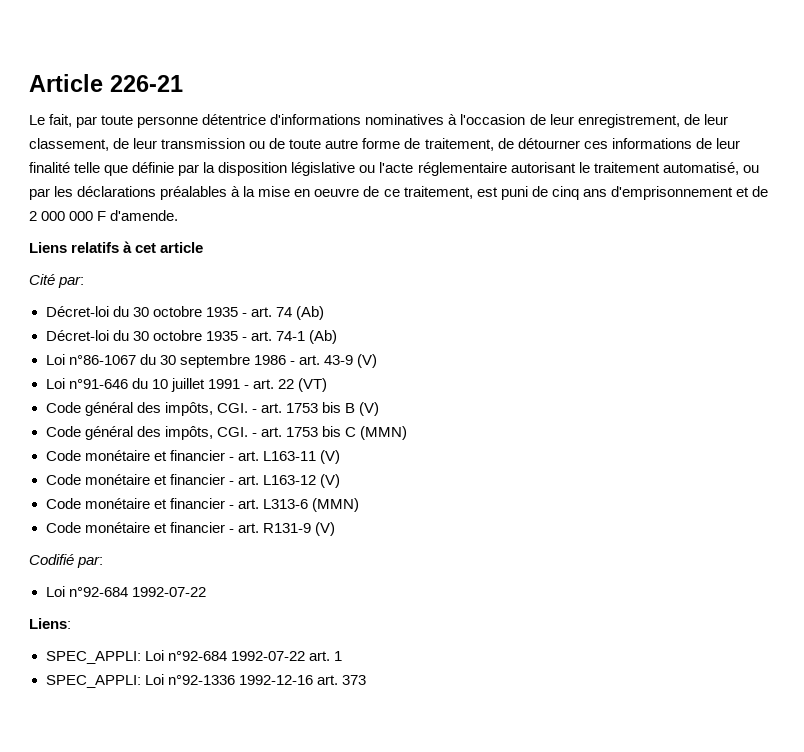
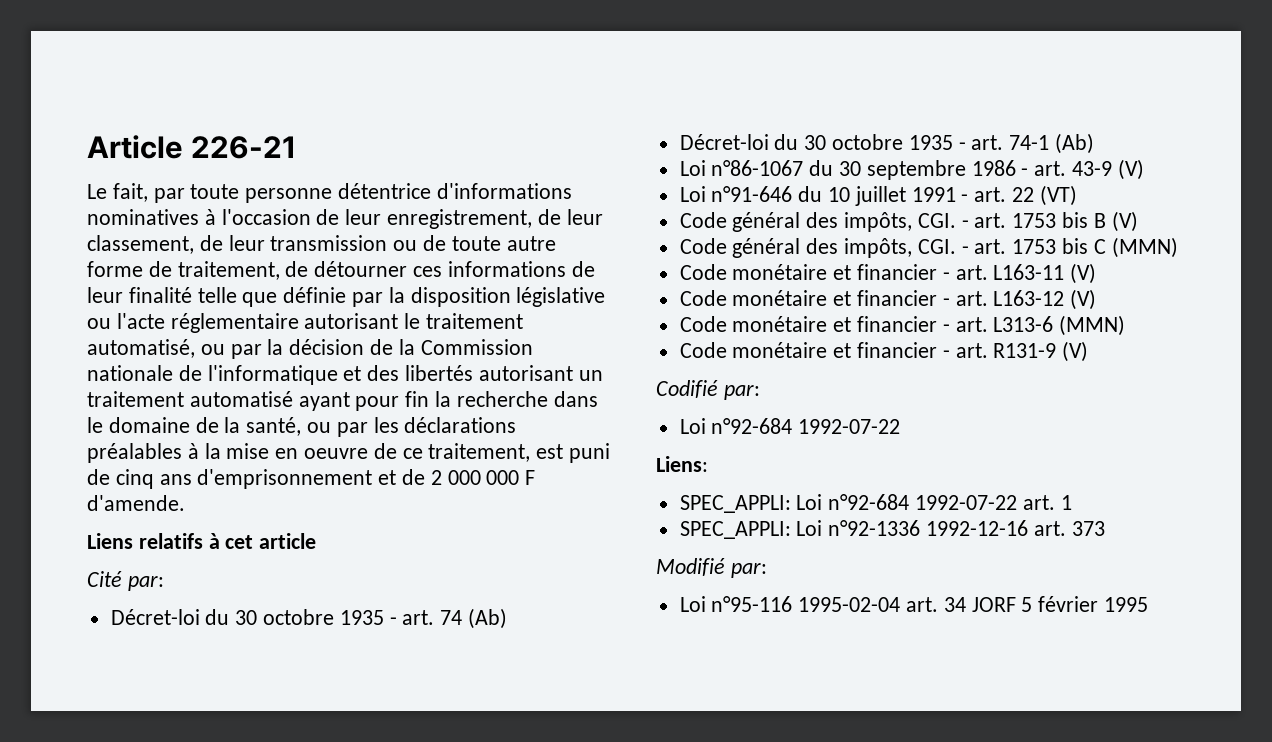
(50, 194) none -> [267,339,533,355] [87,365,603,385] [87,391,598,411] [87,417,368,437] la décision de la Commission nationale de l'informatique et des libertés autorisant un traitement automatisé ayant pour fin la recherche dans le domaine de la santé, ou par
(366, 680) none -> [656,558,767,578] [679,596,1149,612] // Modifié par: // Loi n°95-116 1995-02-04 art. 34 JORF 5 février 1995

